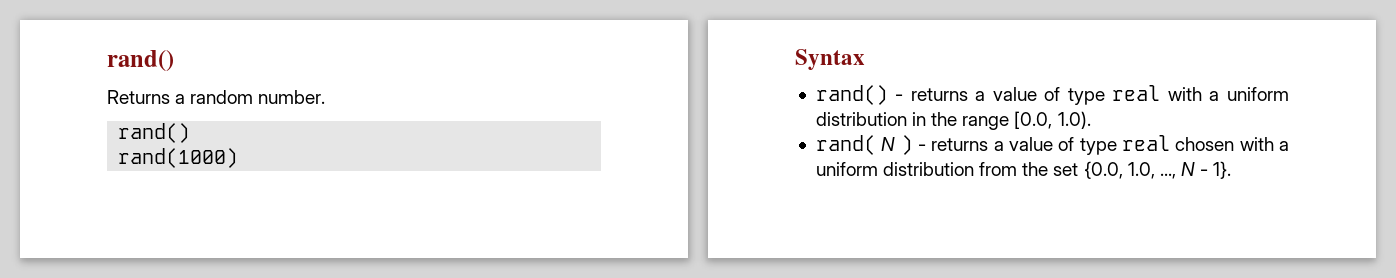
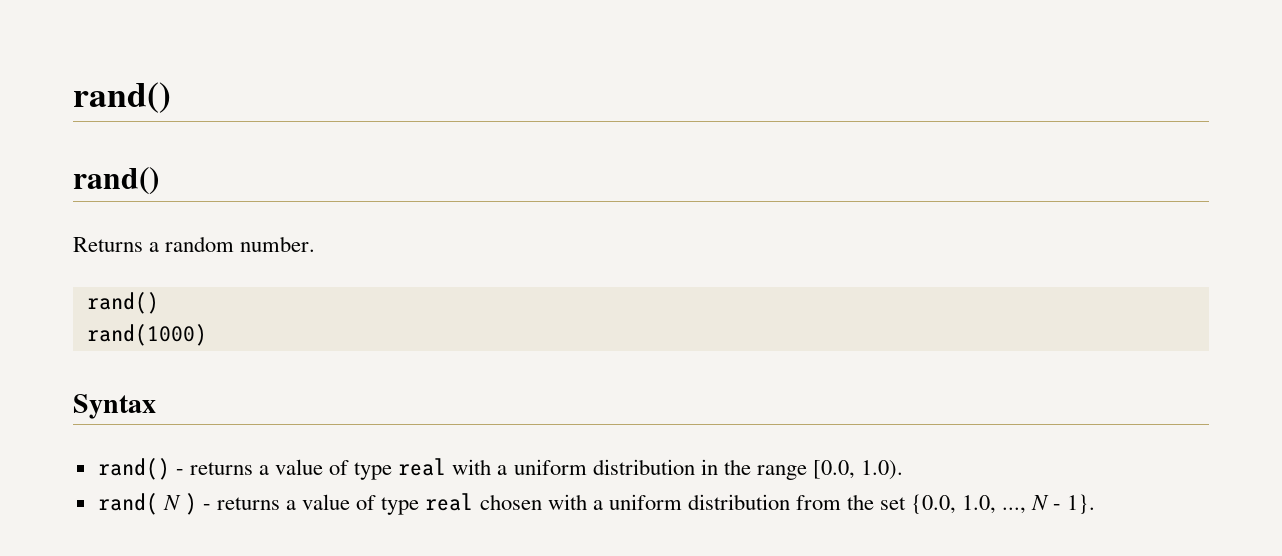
[107,50,174,72] rand() -> [73,82,171,113] [73,167,159,195] rand() // rand()

